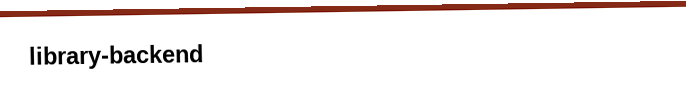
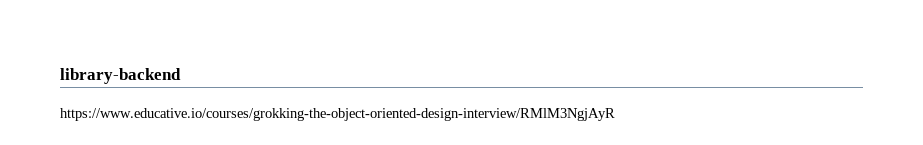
(204, 57) none -> [60,108,615,121] // https://www.educative.io/courses/grokking-the-object-oriented-design-interview/RMlM3NgjAyR

